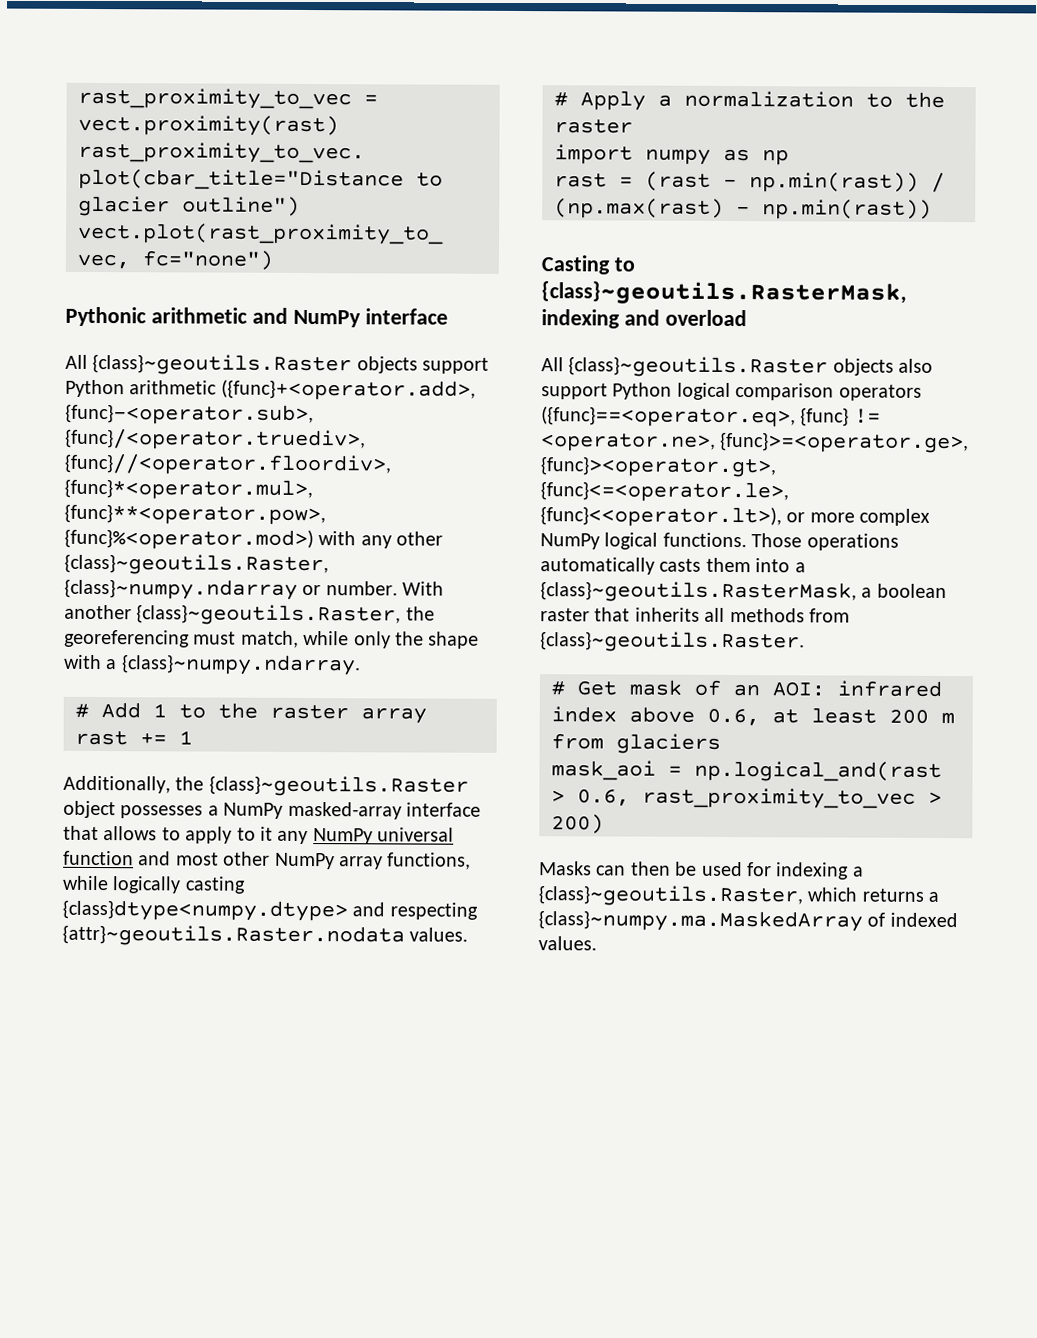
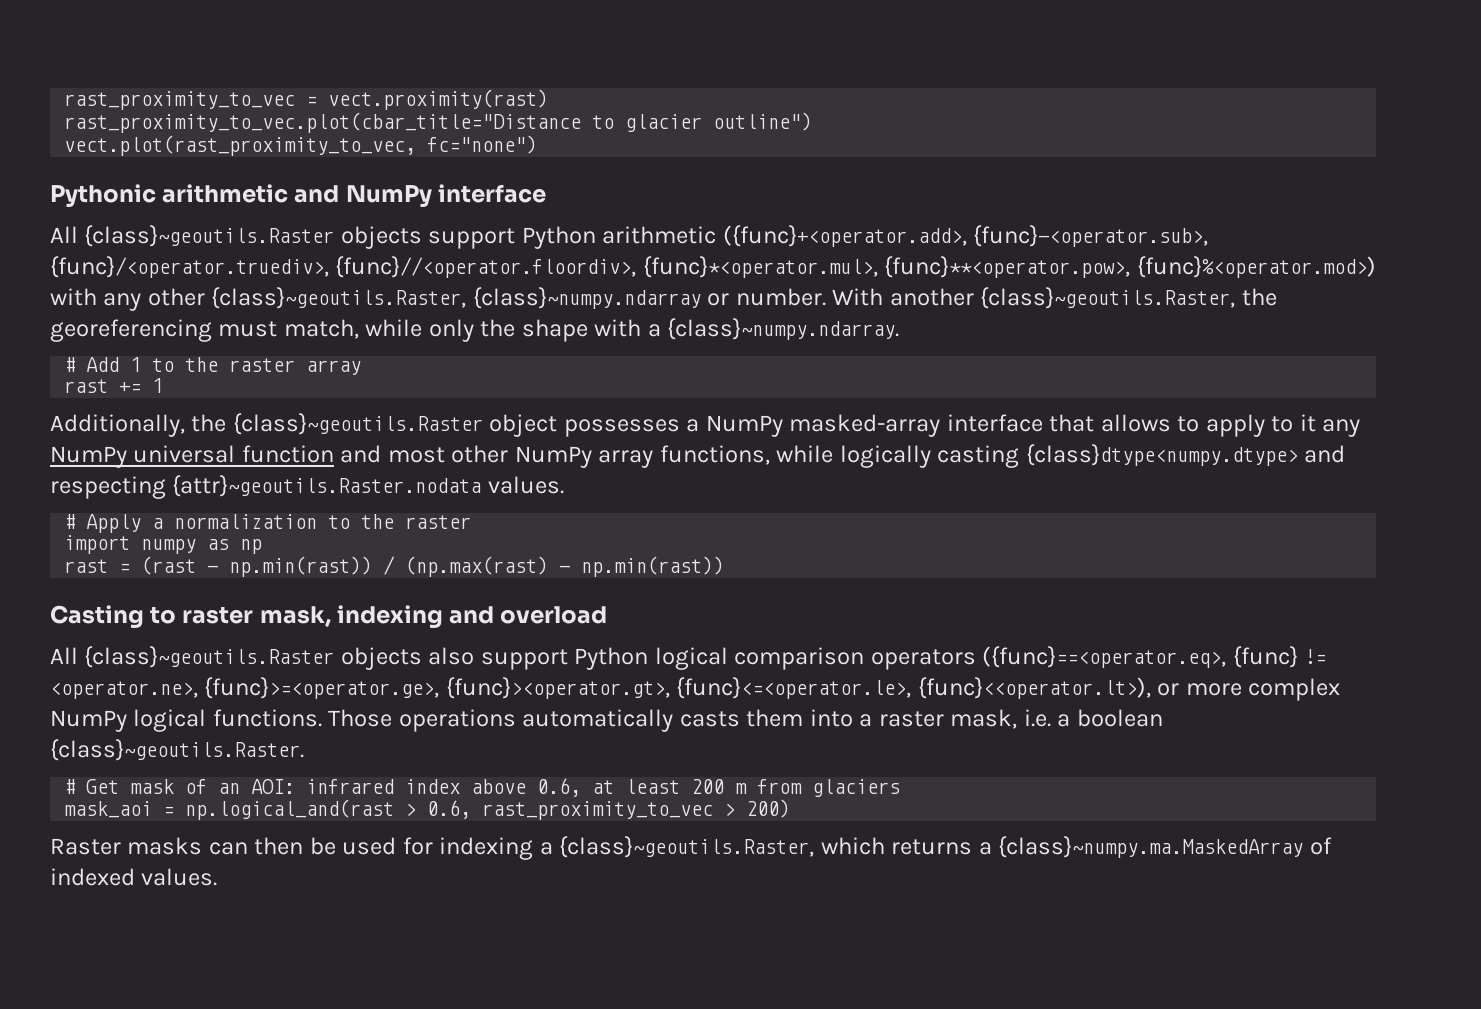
[541,281,907,305] {class}~geoutils.RasterMask, -> [182,606,331,627] raster mask,
[540,581,947,603] [540,607,850,623] {class}~geoutils.RasterMask, a boolean raster that inherits all methods from -> [878,709,1163,729] raster mask, i.e. a boolean
[539,861,592,876] Masks -> [50,837,203,855] Raster masks

